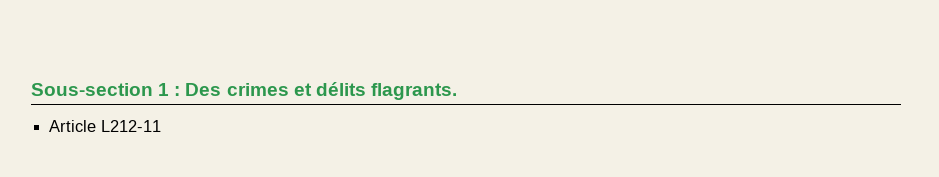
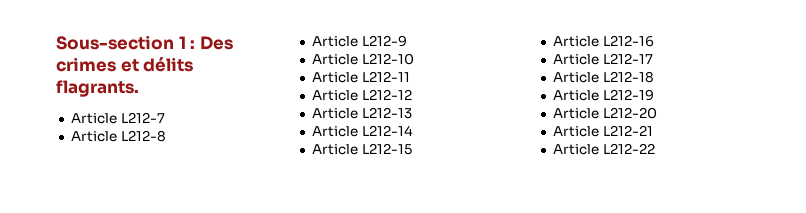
[101,120,162,132] L212-11 -> [120,112,165,123] [70,130,166,142] [311,35,407,47] [311,53,414,65] [311,71,410,83] [311,89,412,101] [311,107,412,119] [311,125,413,137] [311,143,412,155] [552,35,654,47] [552,53,653,65] [552,71,654,83] [552,89,654,101] [552,107,657,119] [552,125,653,137] [552,143,655,155] L212-7 // Article L212-8 // Article L212-9 // Article L212-10 // Article L212-11 // Article L212-12 // Article L212-13 // Article L212-14 // Article L212-15 // Article L212-16 // Article L212-17 // Article L212-18 // Article L212-19 // Article L212-20 // Article L212-21 // Article L212-22

